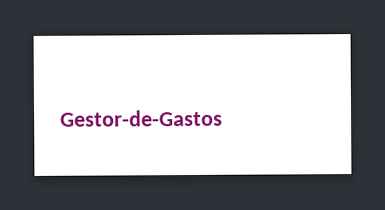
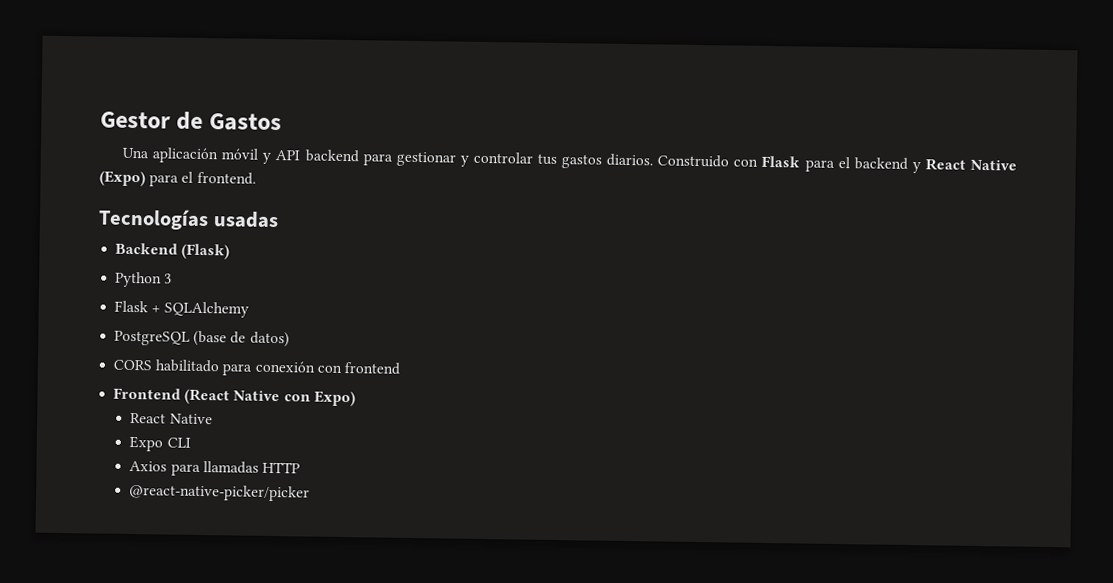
[60,109,223,127] Gestor-de-Gastos -> [100,111,282,132] [122,147,1018,174] [99,170,256,187] [98,208,279,231] [115,242,231,260] [115,271,173,288] [114,300,250,318] [114,330,290,348] [113,359,400,376] [113,387,356,407] [130,412,213,425] [129,435,191,452] [129,460,300,476] [129,483,311,502] Gestor de Gastos // Una aplicación móvil y API backend para gestionar y controlar tus gastos diarios. Construido con Flask para el backend y React Native (Expo) para el frontend. // Tecnologías usadas // Backend (Flask) // Python 3 // Flask + SQLAlchemy // PostgreSQL (base de datos) // CORS habilitado para conexión con frontend // Frontend (React Native con Expo) // React Native // Expo CLI // Axios para llamadas HTTP // @react-native-picker/picker

